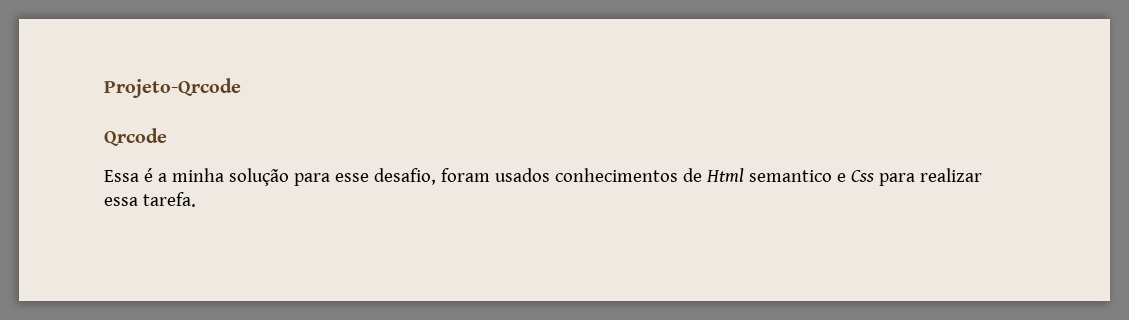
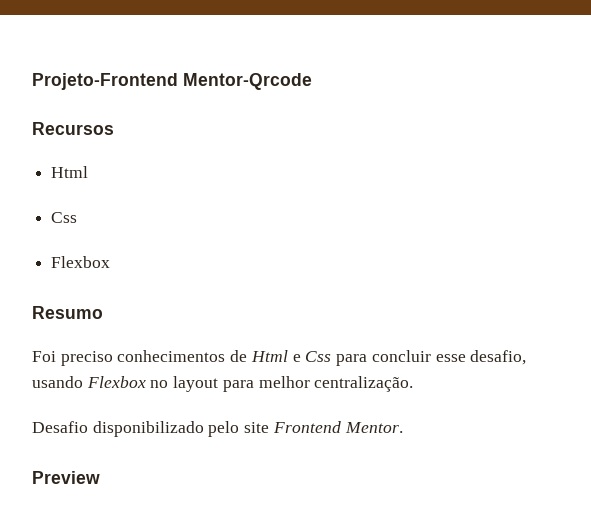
[104,78,241,98] [104,128,167,146] [104,168,550,186] Projeto-Qrcode // Qrcode // Essa é a minha solução para esse desafio, foram usados -> [32,73,312,90] [32,122,114,135] [51,166,89,178] [51,212,78,223] [51,256,111,268] [32,306,103,319] [32,351,113,366] Projeto-Frontend Mentor-Qrcode // Recursos // Html // Css // Flexbox // Resumo // Foi preciso
[748,170,832,182] semantico -> (288, 356) none
[919,168,982,182] [104,192,196,207] realizar essa tarefa. -> [371,350,527,365] [32,376,414,392] [32,421,403,437] [32,471,100,484] concluir esse desafio, usando Flexbox no layout para melhor centralização. // Desafio disponibilizado pelo site Frontend Mentor. // Preview

